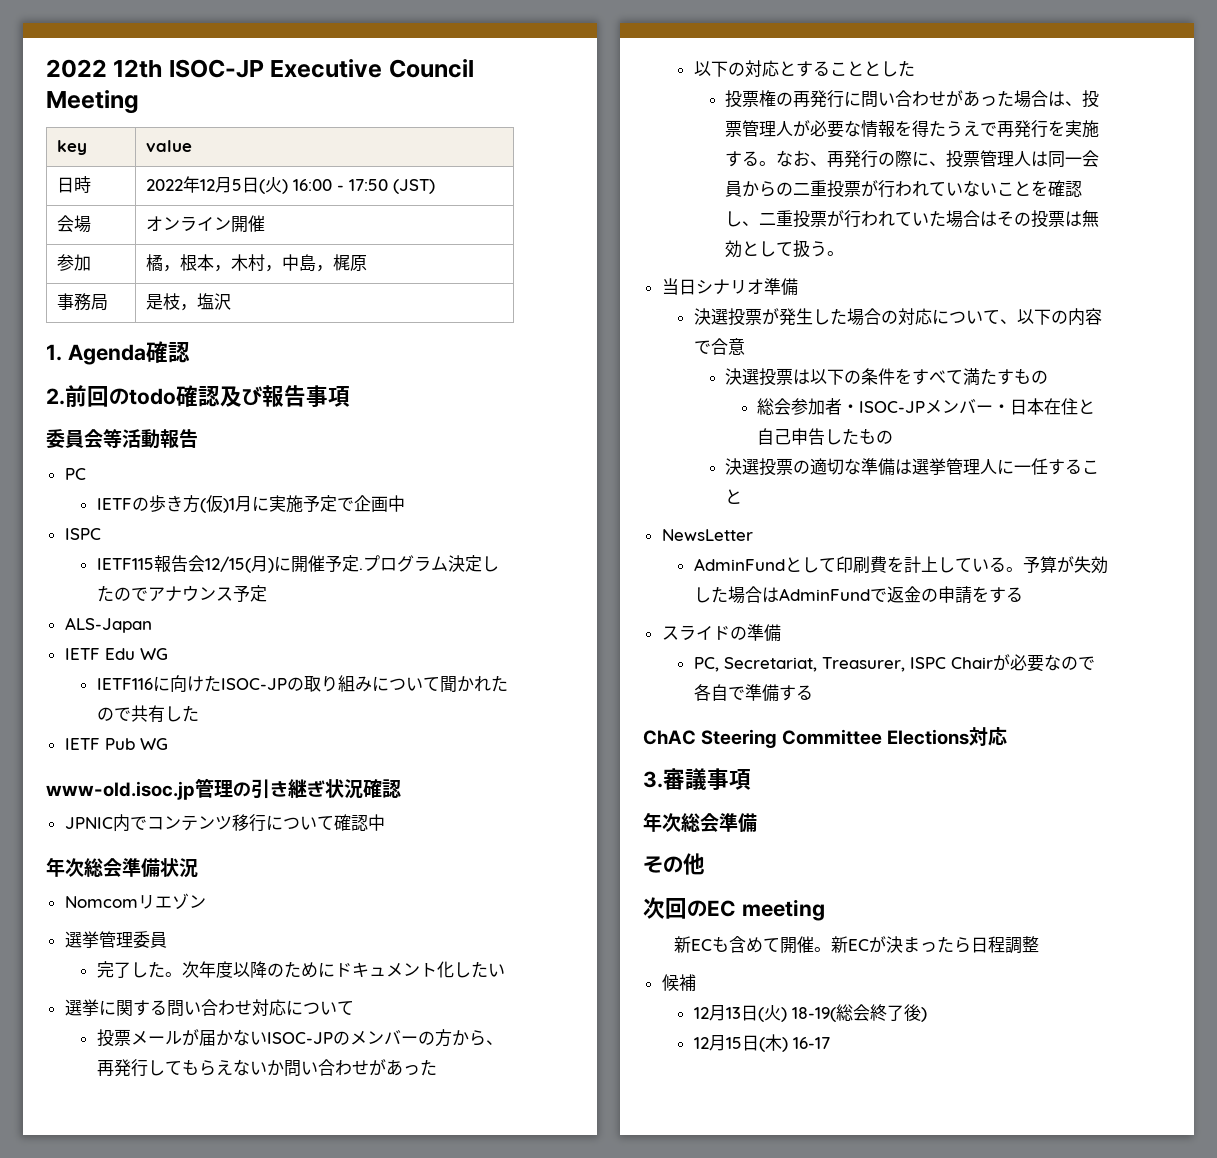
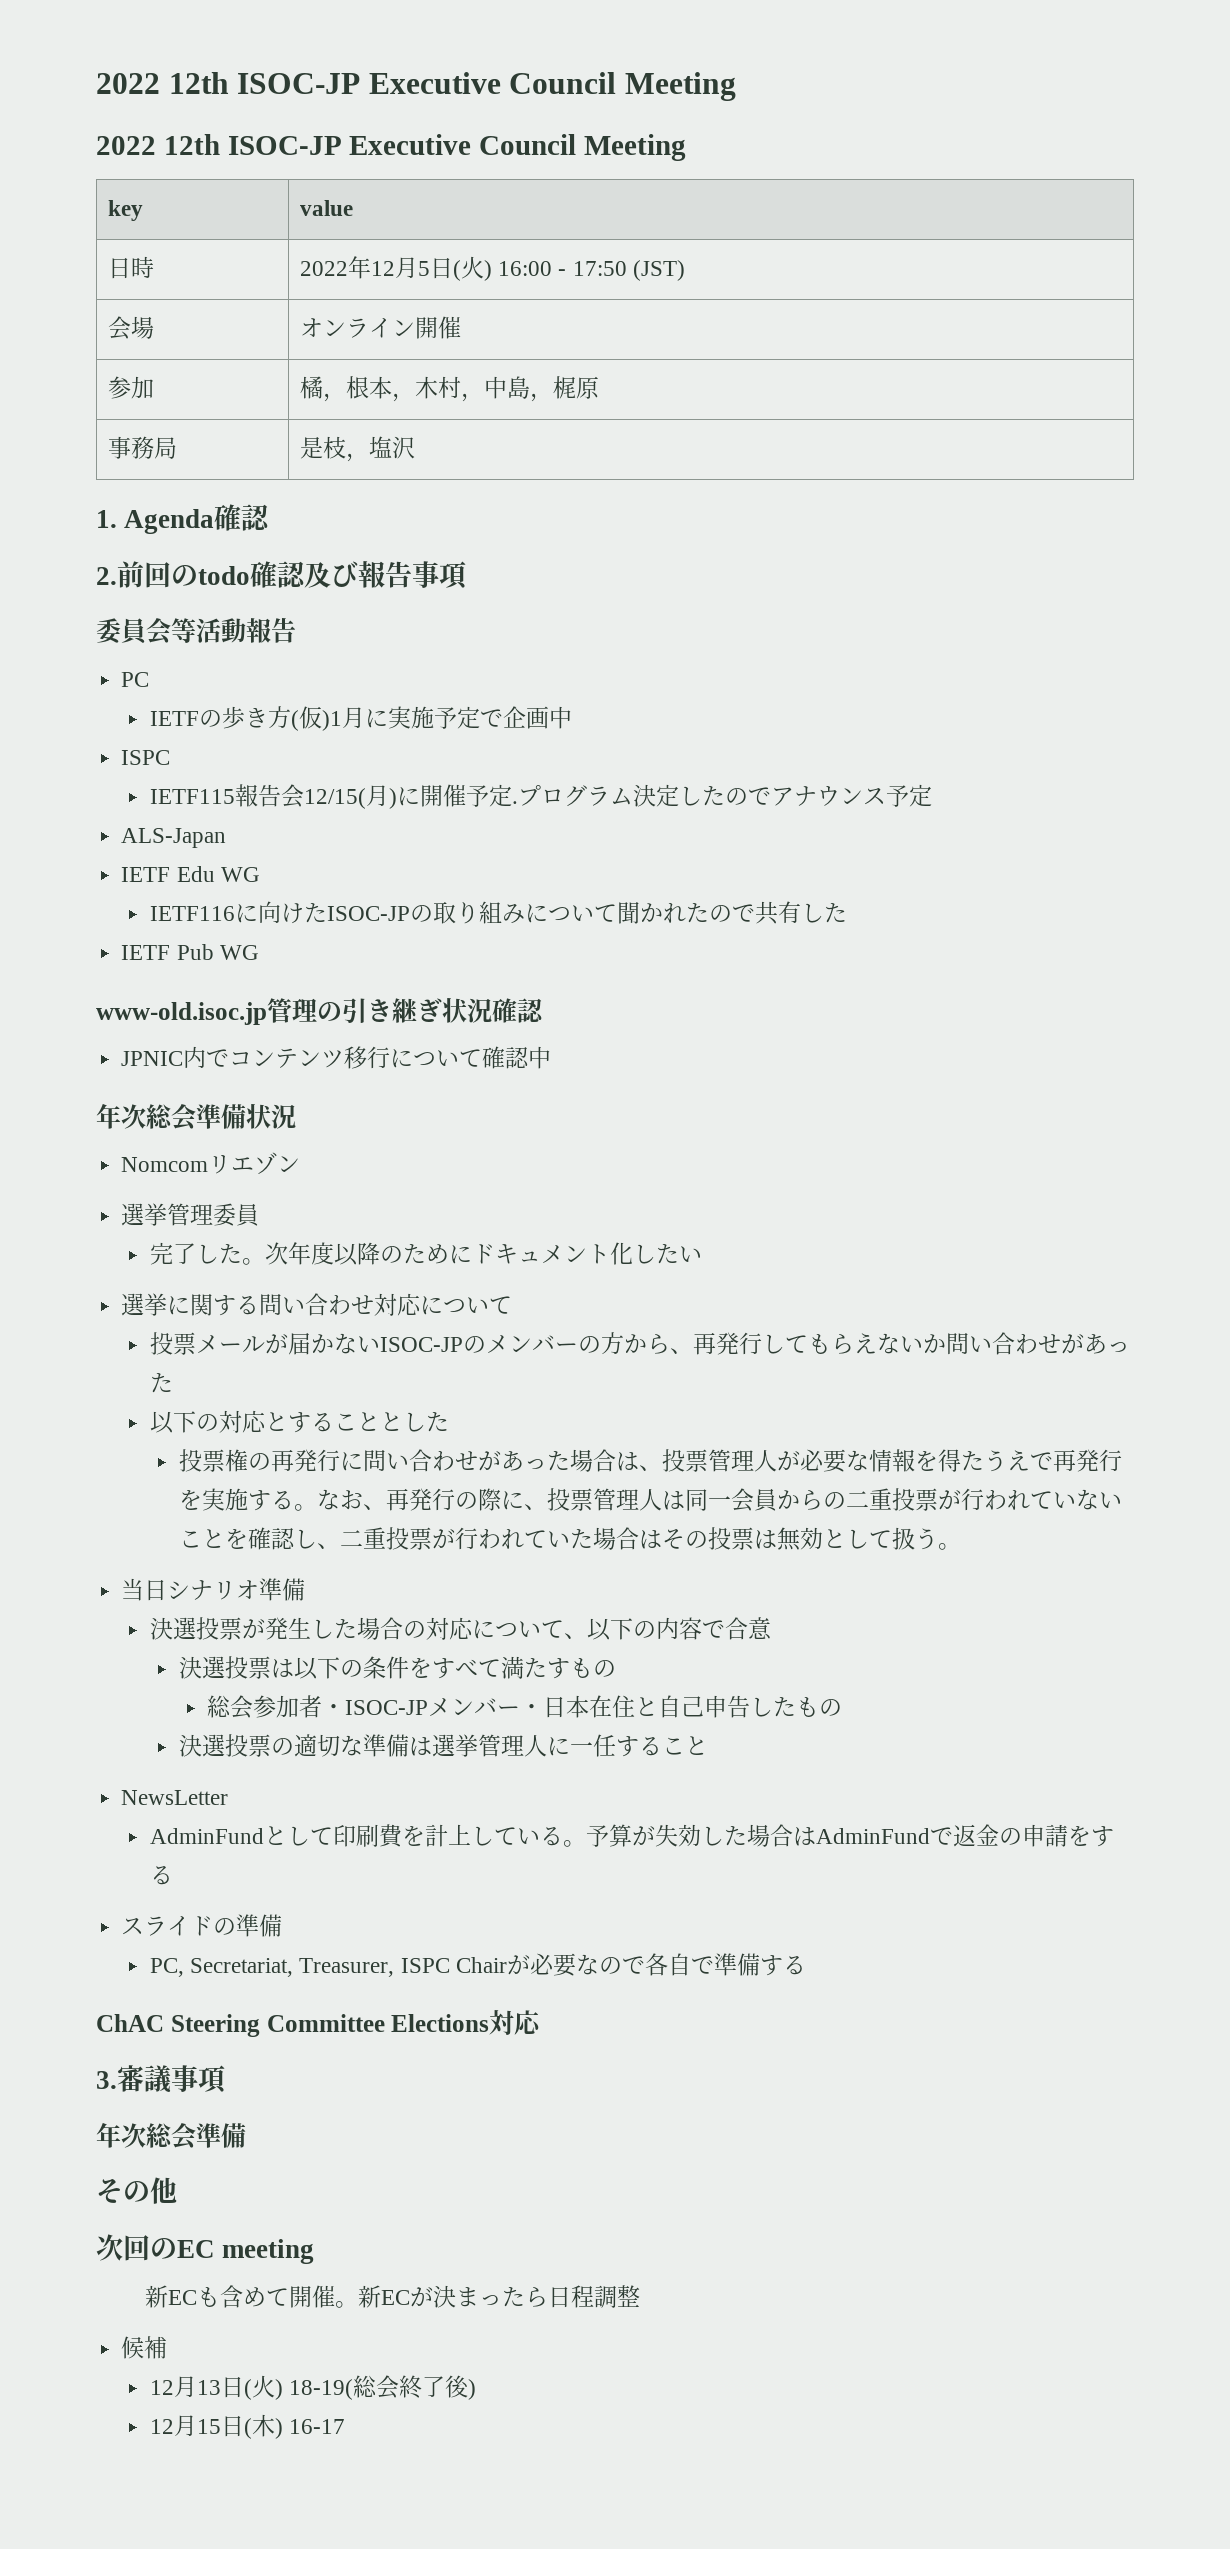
[46,59,474,78] [46,90,139,114] 2022 12th ISOC-JP Executive Council Meeting -> [96,72,736,101] [96,134,687,161] 2022 12th ISOC-JP Executive Council Meeting // 2022 12th ISOC-JP Executive Council Meeting

